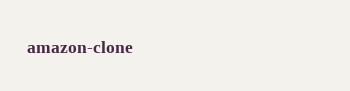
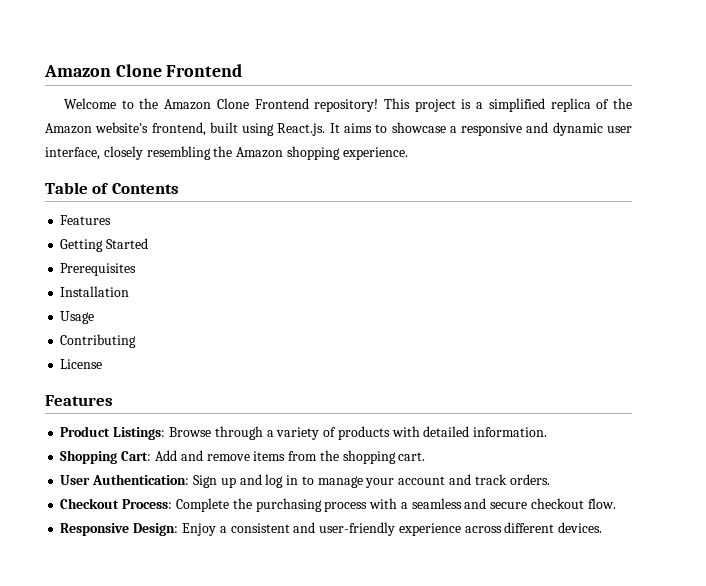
[27,41,133,53] amazon-clone -> [44,64,243,77] [63,98,633,112] [45,122,632,136] [45,146,408,160] [45,182,179,194] [60,215,112,225] [60,238,149,252] [60,263,137,276] [60,286,130,297] [60,311,95,324] [60,334,137,348] [60,359,103,369] [45,395,113,406] [60,426,548,440] [60,450,426,464] [60,474,550,488] [60,498,616,512] [60,522,603,536] Amazon Clone Frontend // Welcome to the Amazon Clone Frontend repository! This project is a simplified replica of the Amazon website's frontend, built using React.js. It aims to showcase a responsive and dynamic user interface, closely resembling the Amazon shopping experience. // Table of Contents // Features // Getting Started // Prerequisites // Installation // Usage // Contributing // License // Features // Product Listings: Browse through a variety of products with detailed information. // Shopping Cart: Add and remove items from the shopping cart. // User Authentication: Sign up and log in to manage your account and track orders. // Checkout Process: Complete the purchasing process with a seamless and secure checkout flow. // Responsive Design: Enjoy a consistent and user-friendly experience across different devices.

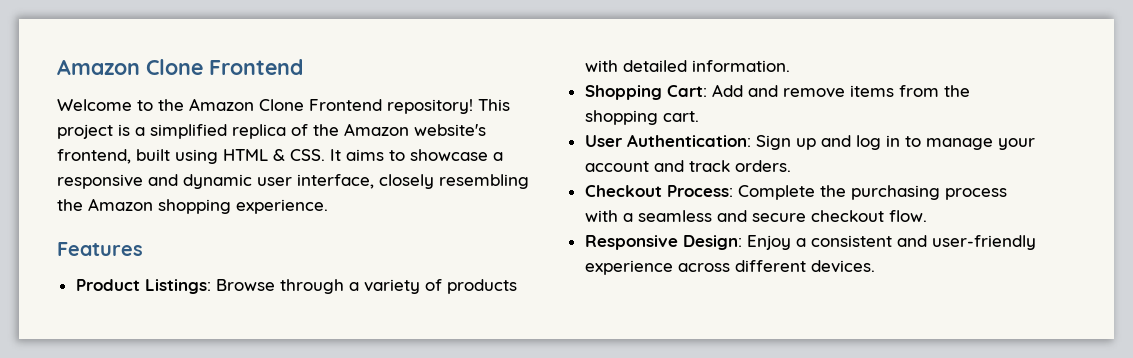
[277,123,326,136] React.js. -> [223,149,325,161] HTML & CSS.
[45,182,179,194] [60,215,112,225] [60,238,149,252] [60,263,137,276] [60,286,130,297] [60,311,95,324] [60,334,137,348] [60,359,103,369] // Table of Contents // Features // Getting Started // Prerequisites // Installation // Usage // Contributing // License -> (328, 206) none

